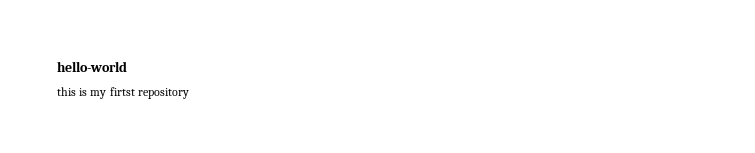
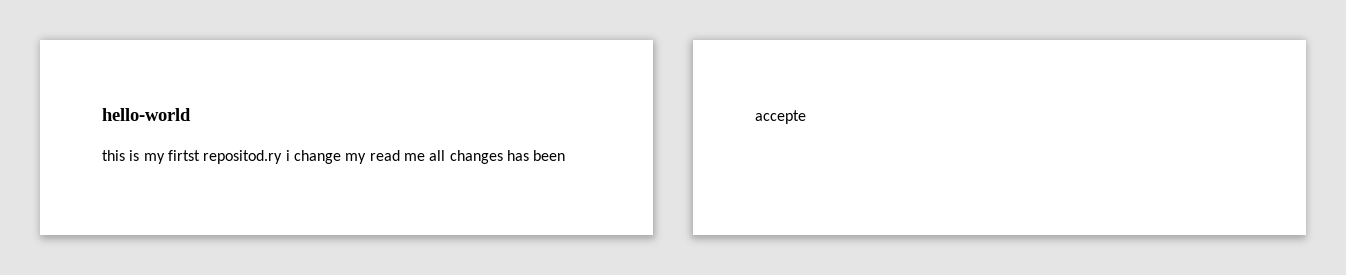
[137,88,189,99] repository -> [203,150,566,164] [755,110,806,124] repositod.ry i change my read me all changes has been accepte

